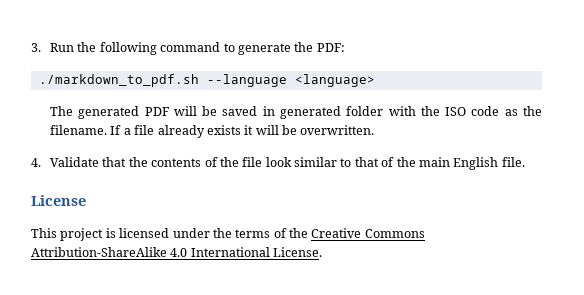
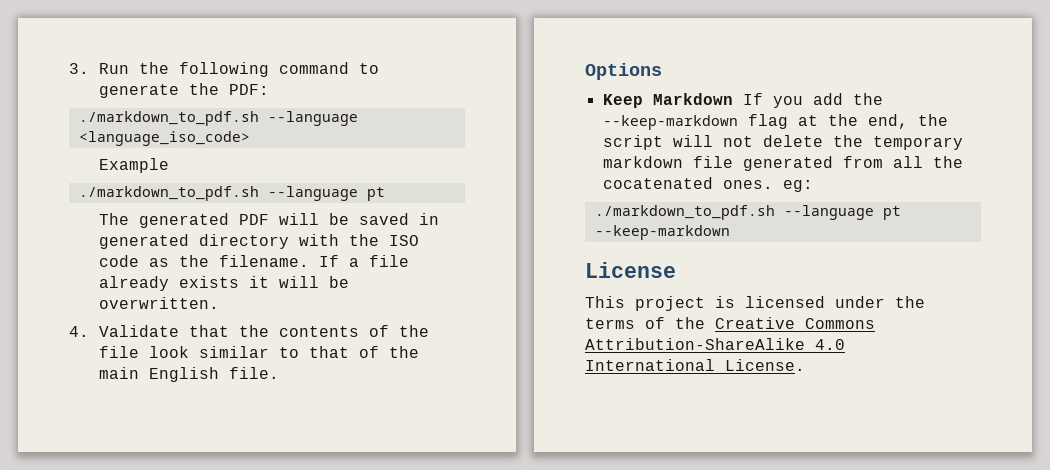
[294,74,375,87] <language> -> [78,131,250,146] [99,158,170,173] [78,186,385,201] <language_iso_code> // Example // ./markdown_to_pdf.sh --language pt
[346,106,384,116] folder -> [199,234,290,249] directory
(525, 162) none -> [585,63,662,80] [602,93,883,108] [602,114,948,130] [602,135,963,150] [602,156,963,171] [602,177,813,192] [594,205,901,220] [594,225,730,240] // Options // Keep Markdown If you add the --keep-markdown flag at the end, the script will not delete the temporary markdown file generated from all the cocatenated ones. eg: // ./markdown_to_pdf.sh --language pt --keep-markdown

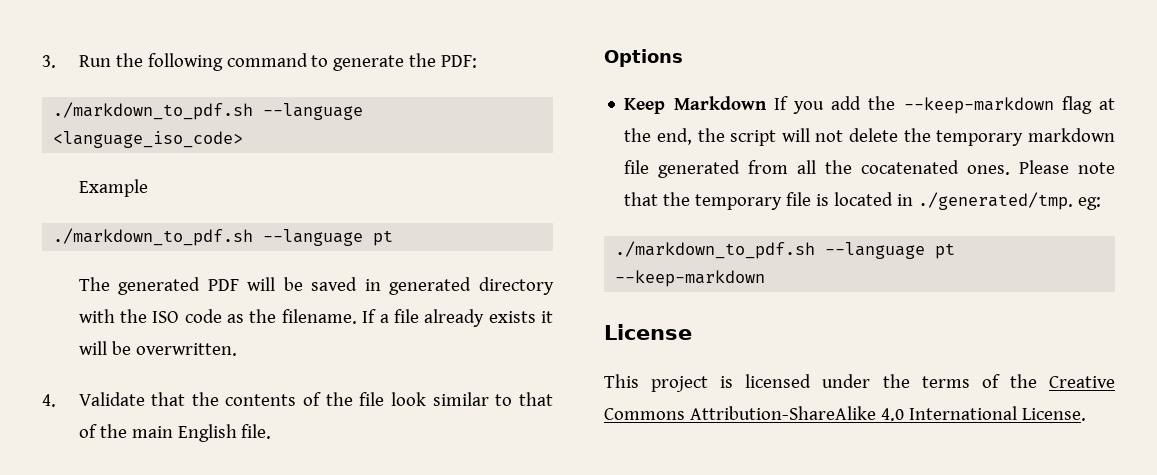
(773, 184) none -> [1019,160,1115,174] [624,192,1074,210] Please note that the temporary file is located in ./generated/tmp.

